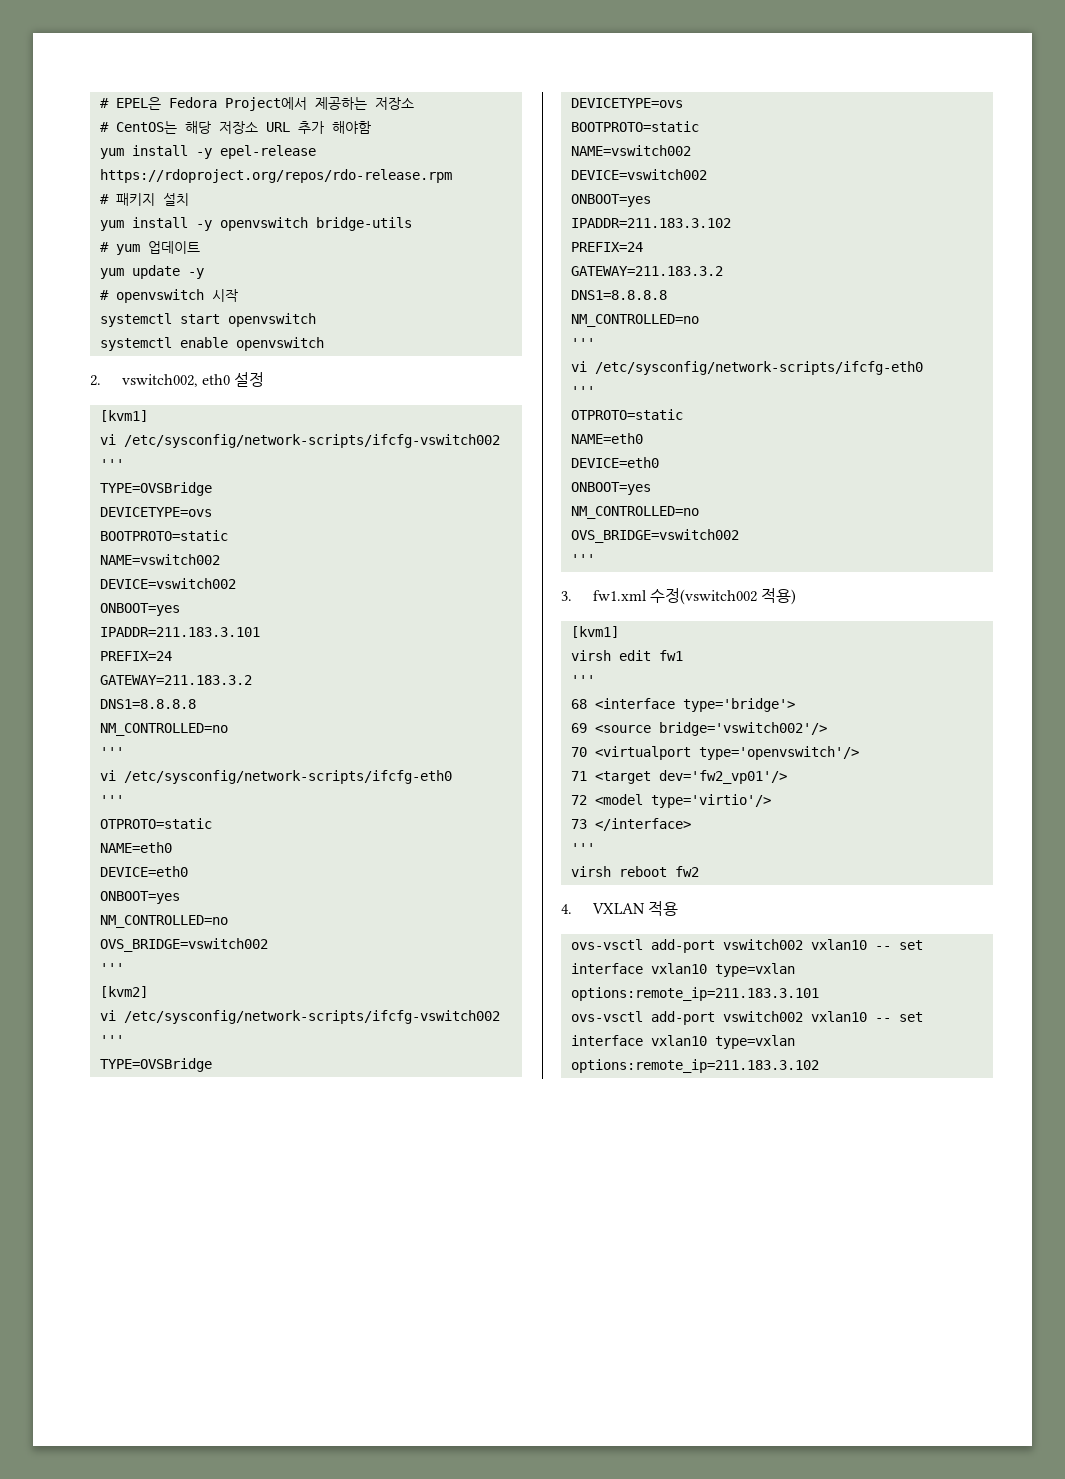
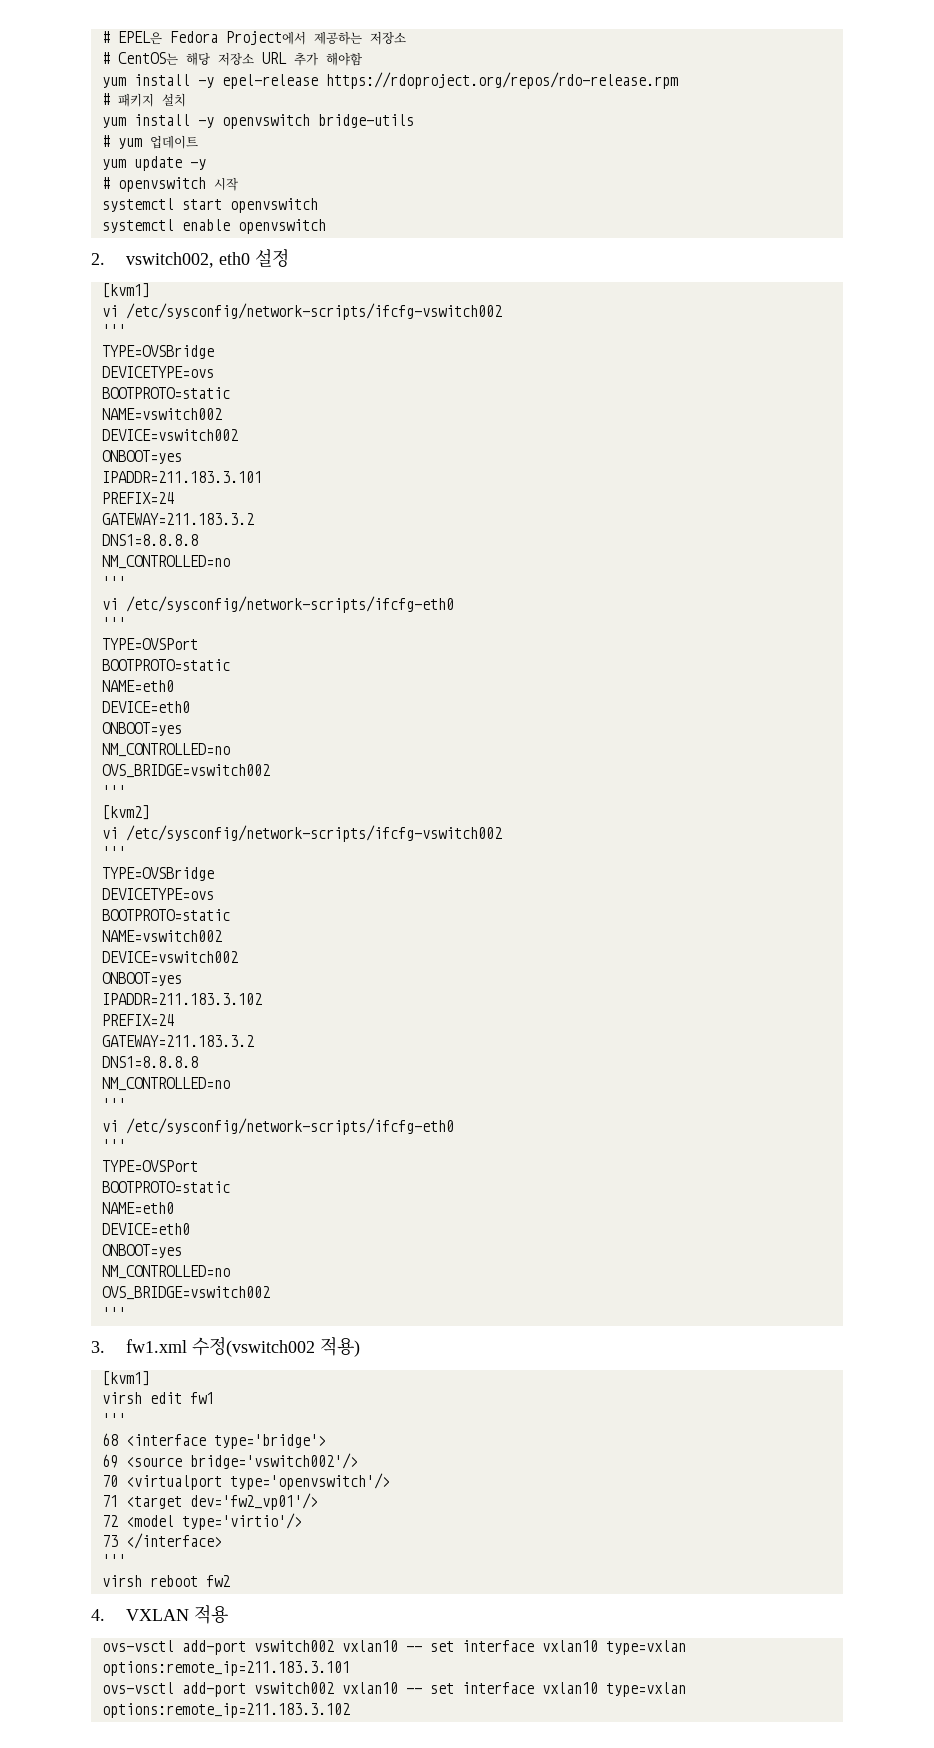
[99,818,212,829] OTPROTO=static -> [101,638,198,650] [101,659,230,671] TYPE=OVSPort // BOOTPROTO=static
[570,409,683,420] OTPROTO=static -> [101,1160,198,1172] [101,1181,230,1193] TYPE=OVSPort // BOOTPROTO=static

